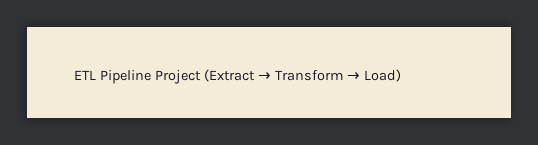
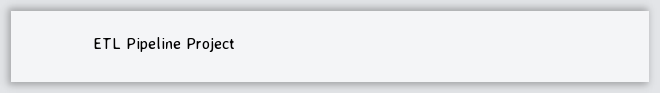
[203,69,402,82] (Extract → Transform → Load) -> (235, 44) none

